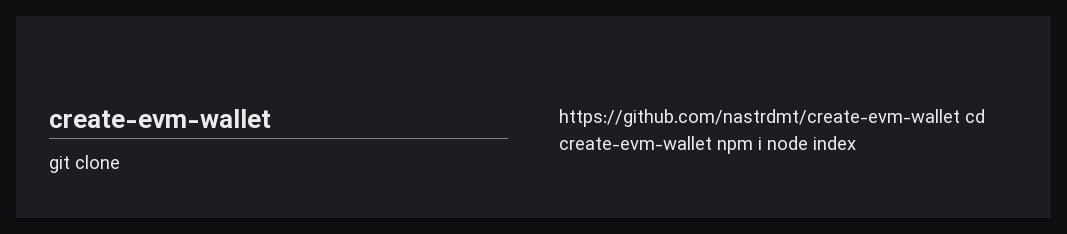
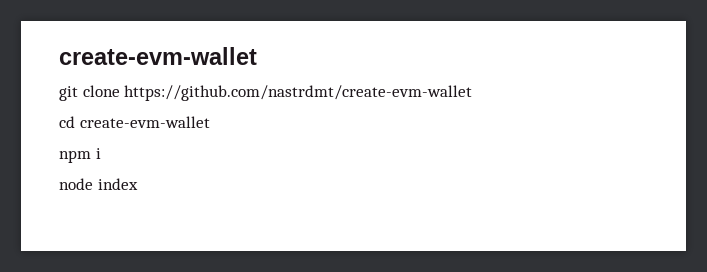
(960, 118) none -> (473, 93) //
(712, 143) none -> (210, 122) //
(762, 143) none -> (101, 153) //

